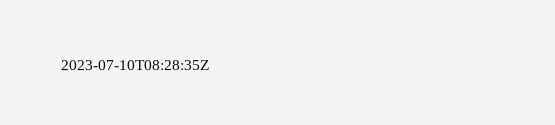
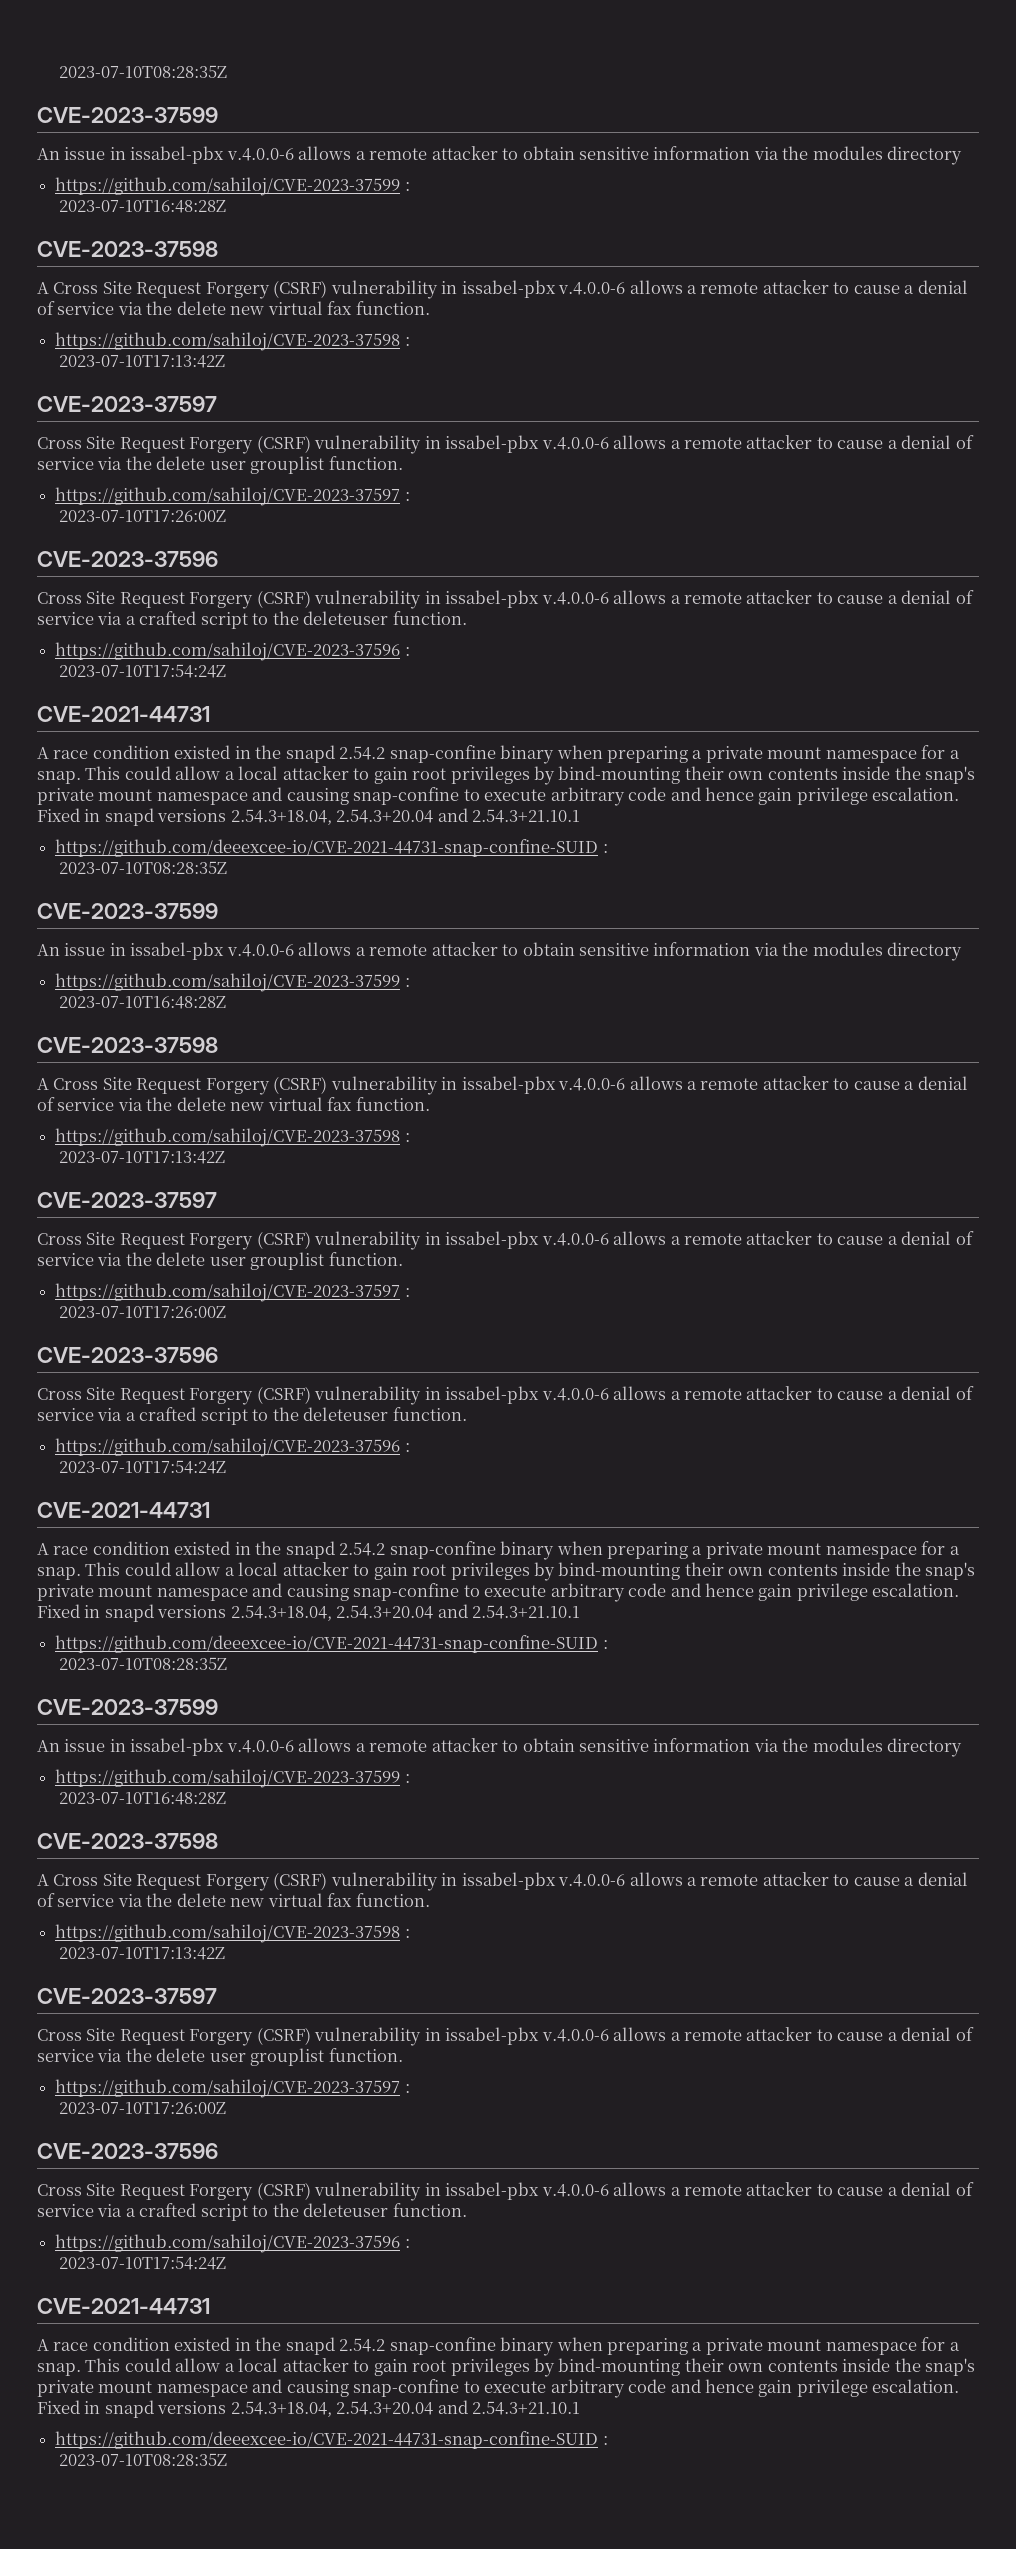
[60,60,211,71] 2023-07-10T08:28:35Z -> [59,65,228,78] [37,107,218,123] [37,146,963,165] [55,177,410,196] [59,200,227,213] [37,241,218,257] [37,280,968,299] [37,301,430,315] [55,332,410,351] [59,355,226,368] [37,396,217,412] [37,435,974,454] [37,456,403,474] [55,487,410,506] [59,510,227,522] [37,551,218,567] [37,590,974,609] [37,611,467,629] [55,642,410,661] [59,664,227,678] [37,706,210,722] [37,745,960,764] [37,766,976,785] [37,787,960,806] [37,808,581,826] [55,839,608,857] [59,861,228,874] [37,903,218,919] [37,942,963,961] [55,973,410,992] [59,996,227,1009] [37,1037,218,1053] [37,1076,968,1095] [37,1097,430,1111] [55,1128,410,1147] [59,1151,226,1164] [37,1192,217,1208] [37,1231,974,1250] [37,1252,403,1270] [55,1283,410,1302] [59,1306,227,1318] [37,1347,218,1363] [37,1386,974,1405] [37,1407,467,1425] [55,1438,410,1457] [59,1460,227,1474] [37,1502,210,1518] [37,1541,960,1560] [37,1562,976,1581] [37,1583,960,1602] [37,1604,581,1622] [55,1635,608,1653] [59,1657,228,1670] [37,1699,218,1715] [37,1738,963,1757] [55,1769,410,1788] [59,1792,227,1805] [37,1833,218,1849] [37,1872,968,1891] [37,1893,430,1907] [55,1924,410,1943] [59,1947,226,1960] [37,1988,217,2004] [37,2027,974,2046] [37,2048,403,2066] [55,2079,410,2098] [59,2102,227,2114] [37,2143,218,2159] [37,2182,974,2201] [37,2203,467,2221] [55,2234,410,2253] [59,2256,227,2270] [37,2298,210,2314] [37,2337,960,2356] [37,2358,976,2377] [37,2379,960,2398] [37,2400,581,2418] [55,2431,608,2449] [59,2453,228,2466] 2023-07-10T08:28:35Z // CVE-2023-37599 // An issue in issabel-pbx v.4.0.0-6 allows a remote attacker to obtain sensitive information via the modules directory // https://github.com/sahiloj/CVE-2023-37599 : // 2023-07-10T16:48:28Z // CVE-2023-37598 // A Cross Site Request Forgery (CSRF) vulnerability in issabel-pbx v.4.0.0-6 allows a remote attacker to cause a denial of service via the delete new virtual fax function. // https://github.com/sahiloj/CVE-2023-37598 : // 2023-07-10T17:13:42Z // CVE-2023-37597 // Cross Site Request Forgery (CSRF) vulnerability in issabel-pbx v.4.0.0-6 allows a remote attacker to cause a denial of service via the delete user grouplist function. // https://github.com/sahiloj/CVE-2023-37597 : // 2023-07-10T17:26:00Z // CVE-2023-37596 // Cross Site Request Forgery (CSRF) vulnerability in issabel-pbx v.4.0.0-6 allows a remote attacker to cause a denial of service via a crafted script to the deleteuser function. // https://github.com/sahiloj/CVE-2023-37596 : // 2023-07-10T17:54:24Z // CVE-2021-44731 // A race condition existed in the snapd 2.54.2 snap-confine binary when preparing a private mount namespace for a snap. This could allow a local attacker to gain root privileges by bind-mounting their own contents inside the snap's private mount namespace and causing snap-confine to execute arbitrary code and hence gain privilege escalation. Fixed in snapd versions 2.54.3+18.04, 2.54.3+20.04 and 2.54.3+21.10.1 // https://github.com/deeexcee-io/CVE-2021-44731-snap-confine-SUID : // 2023-07-10T08:28:35Z // CVE-2023-37599 // An issue in issabel-pbx v.4.0.0-6 allows a remote attacker to obtain sensitive information via the modules directory // https://github.com/sahiloj/CVE-2023-37599 : // 2023-07-10T16:48:28Z // CVE-2023-37598 // A Cross Site Request Forgery (CSRF) vulnerability in issabel-pbx v.4.0.0-6 allows a remote attacker to cause a denial of service via the delete new virtual fax function. // https://github.com/sahiloj/CVE-2023-37598 : // 2023-07-10T17:13:42Z // CVE-2023-37597 // Cross Site Request Forgery (CSRF) vulnerability in issabel-pbx v.4.0.0-6 allows a remote attacker to cause a denial of service via the delete user grouplist function. // https://github.com/sahiloj/CVE-2023-37597 : // 2023-07-10T17:26:00Z // CVE-2023-37596 // Cross Site Request Forgery (CSRF) vulnerability in issabel-pbx v.4.0.0-6 allows a remote attacker to cause a denial of service via a crafted script to the deleteuser function. // https://github.com/sahiloj/CVE-2023-37596 : // 2023-07-10T17:54:24Z // CVE-2021-44731 // A race condition existed in the snapd 2.54.2 snap-confine binary when preparing a private mount namespace for a snap. This could allow a local attacker to gain root privileges by bind-mounting their own contents inside the snap's private mount namespace and causing snap-confine to execute arbitrary code and hence gain privilege escalation. Fixed in snapd versions 2.54.3+18.04, 2.54.3+20.04 and 2.54.3+21.10.1 // https://github.com/deeexcee-io/CVE-2021-44731-snap-confine-SUID : // 2023-07-10T08:28:35Z // CVE-2023-37599 // An issue in issabel-pbx v.4.0.0-6 allows a remote attacker to obtain sensitive information via the modules directory // https://github.com/sahiloj/CVE-2023-37599 : // 2023-07-10T16:48:28Z // CVE-2023-37598 // A Cross Site Request Forgery (CSRF) vulnerability in issabel-pbx v.4.0.0-6 allows a remote attacker to cause a denial of service via the delete new virtual fax function. // https://github.com/sahiloj/CVE-2023-37598 : // 2023-07-10T17:13:42Z // CVE-2023-37597 // Cross Site Request Forgery (CSRF) vulnerability in issabel-pbx v.4.0.0-6 allows a remote attacker to cause a denial of service via the delete user grouplist function. // https://github.com/sahiloj/CVE-2023-37597 : // 2023-07-10T17:26:00Z // CVE-2023-37596 // Cross Site Request Forgery (CSRF) vulnerability in issabel-pbx v.4.0.0-6 allows a remote attacker to cause a denial of service via a crafted script to the deleteuser function. // https://github.com/sahiloj/CVE-2023-37596 : // 2023-07-10T17:54:24Z // CVE-2021-44731 // A race condition existed in the snapd 2.54.2 snap-confine binary when preparing a private mount namespace for a snap. This could allow a local attacker to gain root privileges by bind-mounting their own contents inside the snap's private mount namespace and causing snap-confine to execute arbitrary code and hence gain privilege escalation. Fixed in snapd versions 2.54.3+18.04, 2.54.3+20.04 and 2.54.3+21.10.1 // https://github.com/deeexcee-io/CVE-2021-44731-snap-confine-SUID : // 2023-07-10T08:28:35Z

